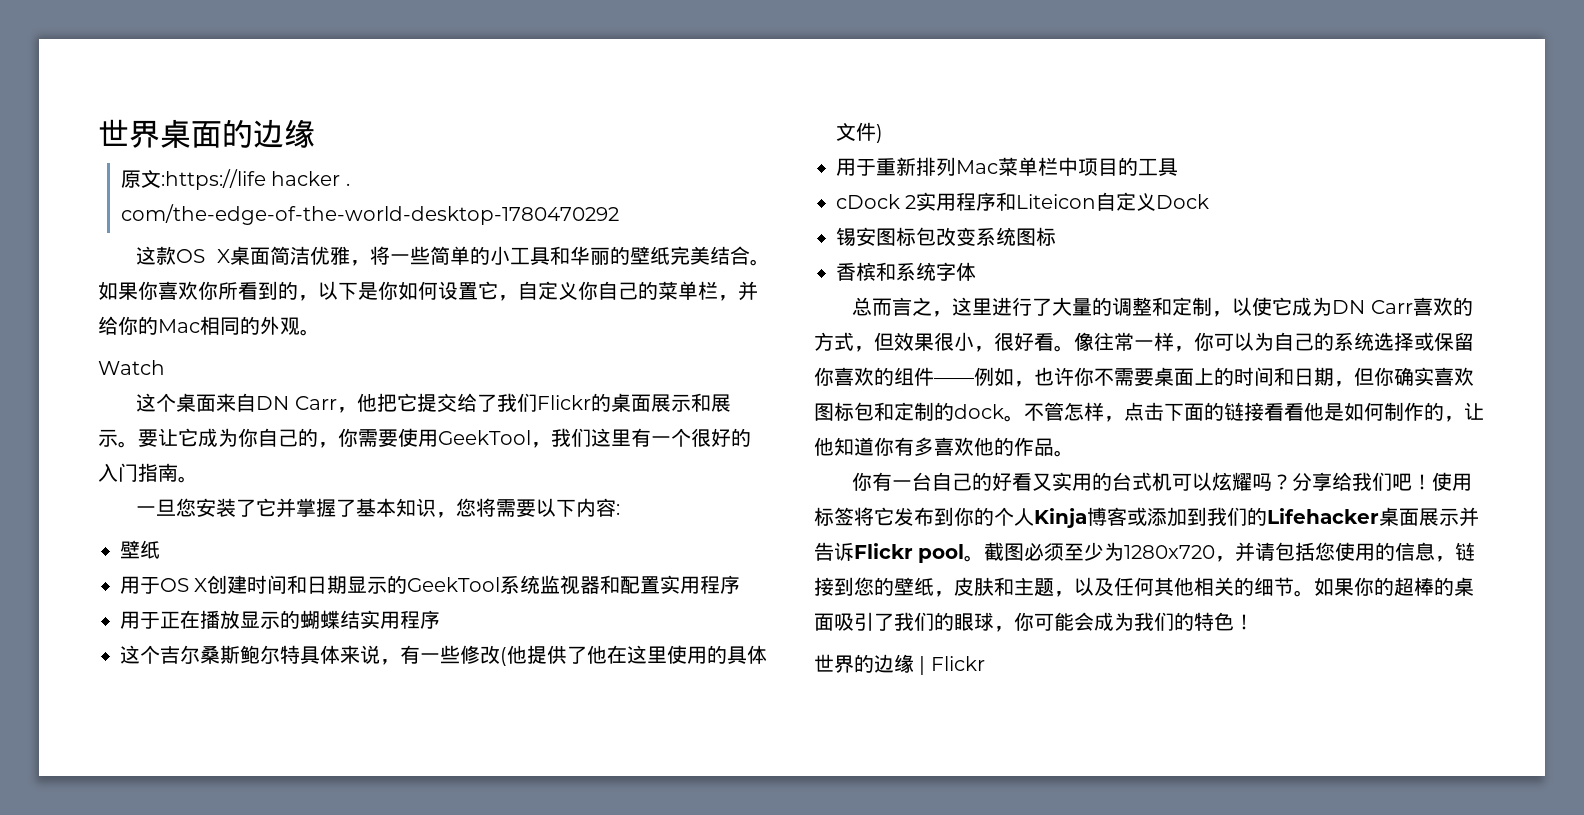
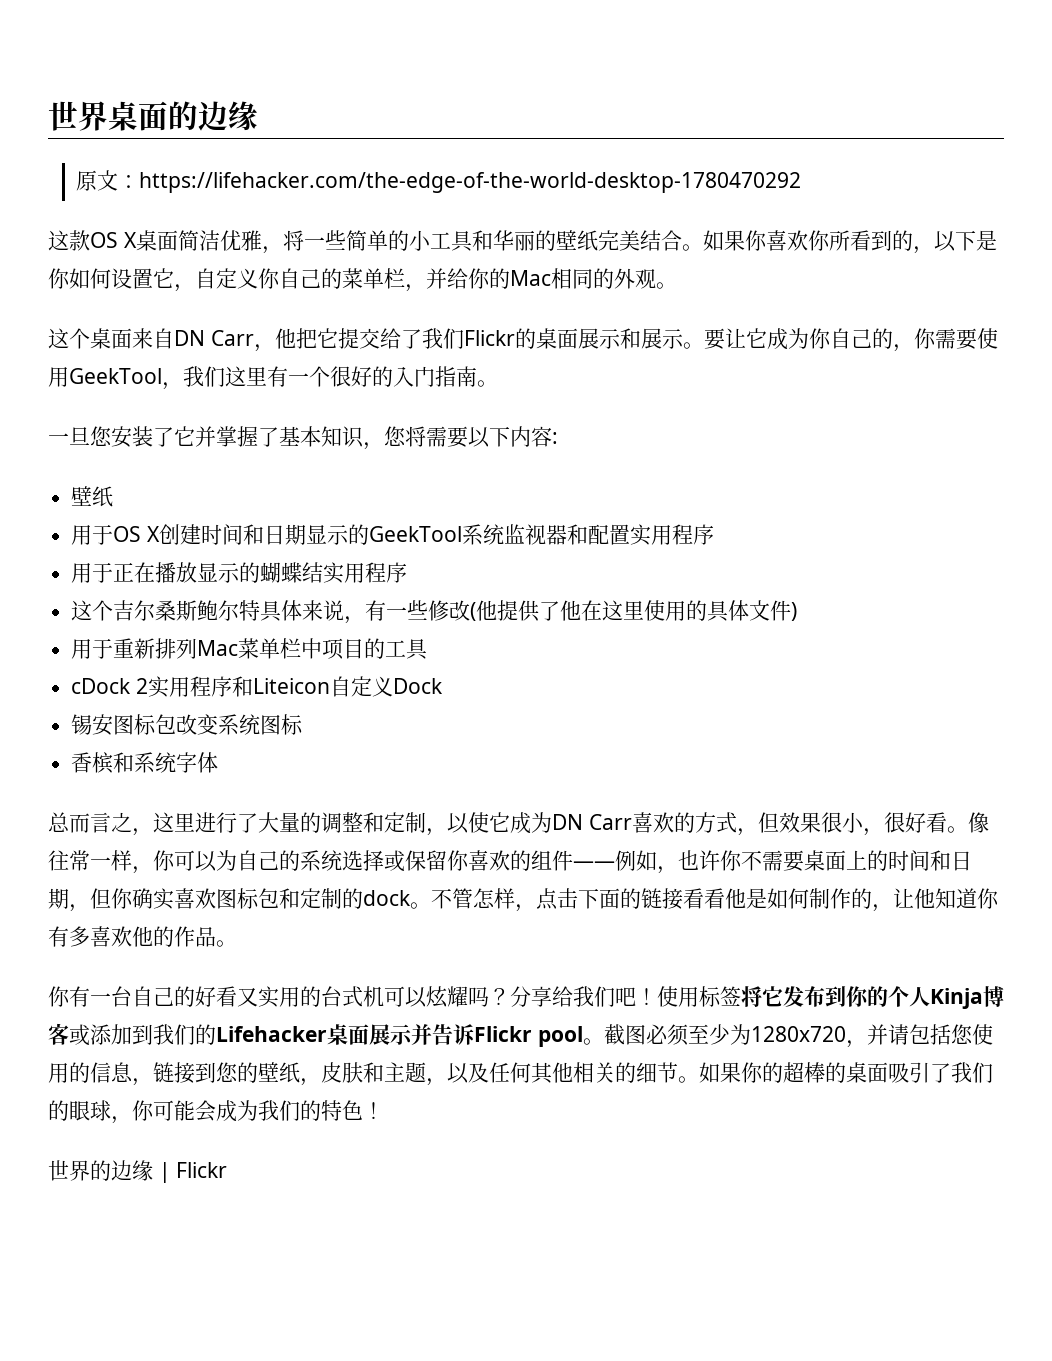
[160,169,350,190] [120,204,619,225] :https://life hacker . com/the-edge-of-the-world-desktop-1780470292 -> [118,172,802,193] ：https://lifehacker.com/the-edge-of-the-world-desktop-1780470292
[98,360,165,375] // Watch -> (677, 285) none

